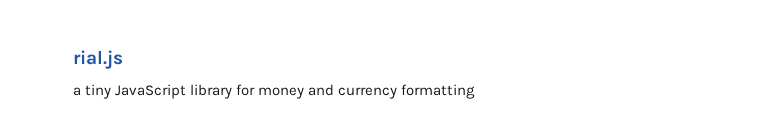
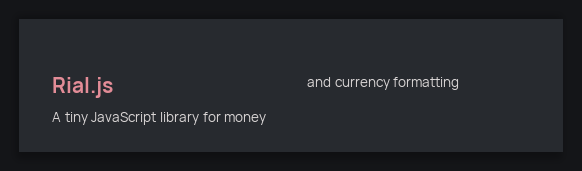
[73,50,123,69] [73,87,81,96] rial.js // a -> [52,77,113,98] [52,112,61,122] Rial.js // A

